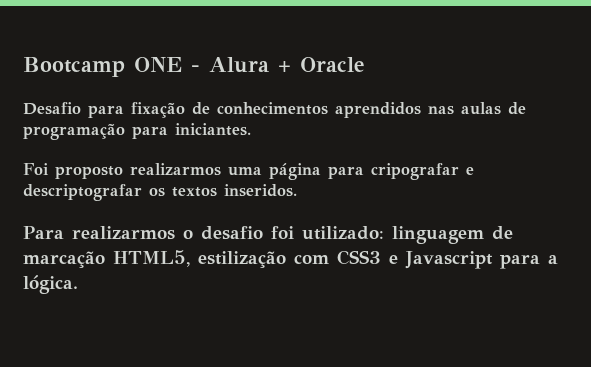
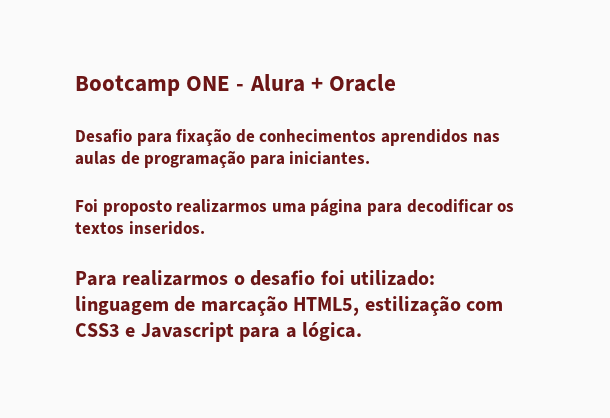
[371,163,474,180] [23,184,142,201] cripografar e descriptografar -> [406,199,493,213] decodificar

